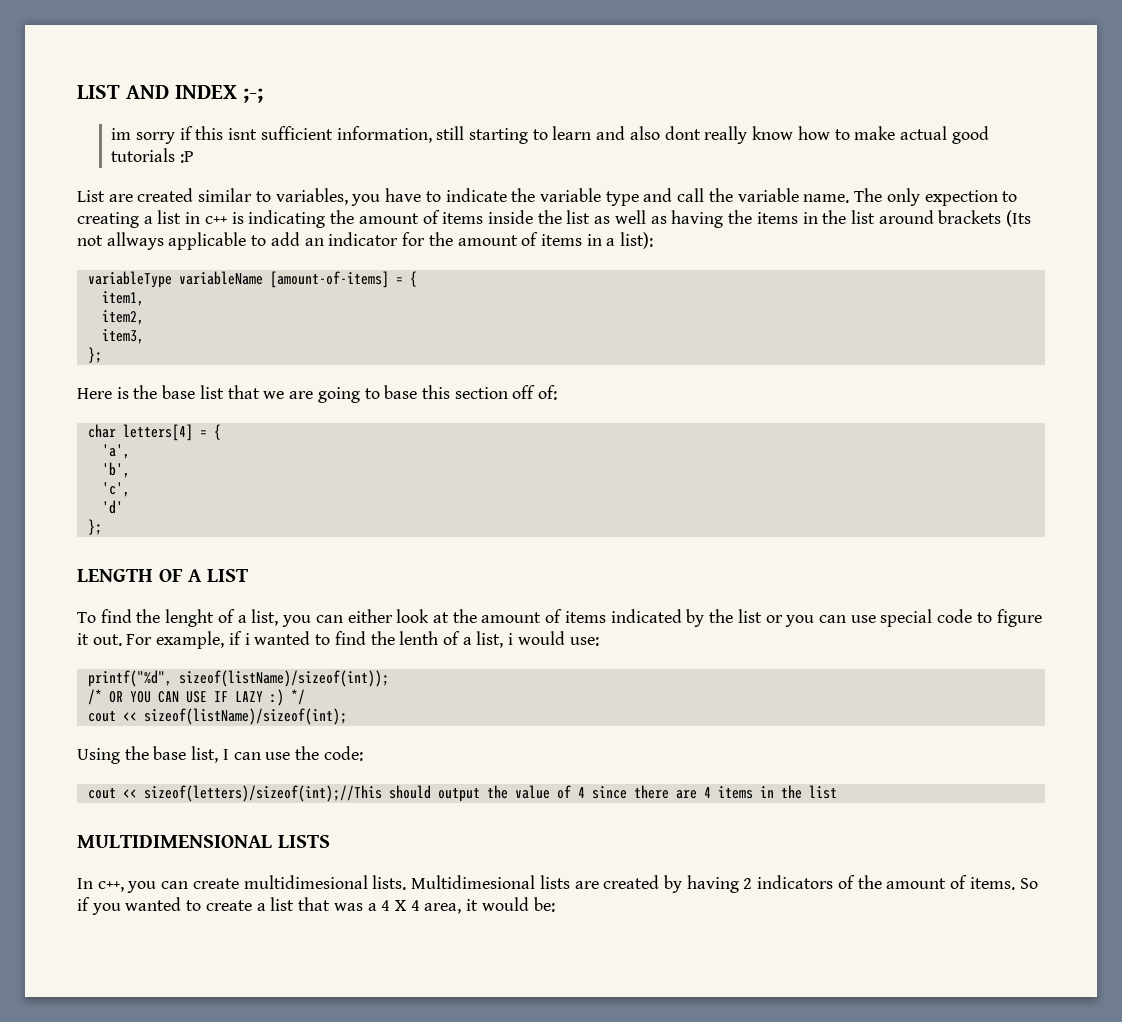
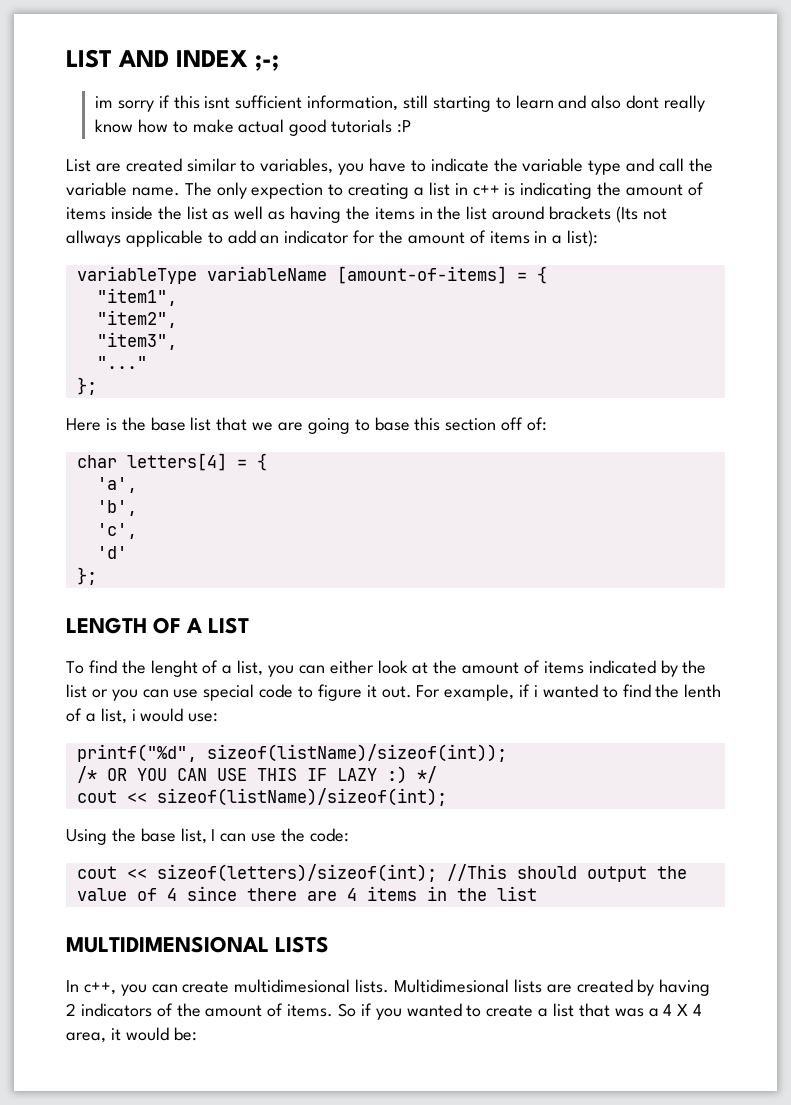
[101,291,144,306] [101,310,144,325] [101,329,144,344] item1, // item2, // item3, -> [96,288,177,306] [96,310,177,328] [96,332,177,350] [96,356,147,369] "item1", // "item2", // "item3", // "..."
(207, 697) none -> [256,768,297,781] THIS
[143,785,382,802] sizeof(letters)/sizeof(int);//This -> [156,864,507,882] sizeof(letters)/sizeof(int); //This

